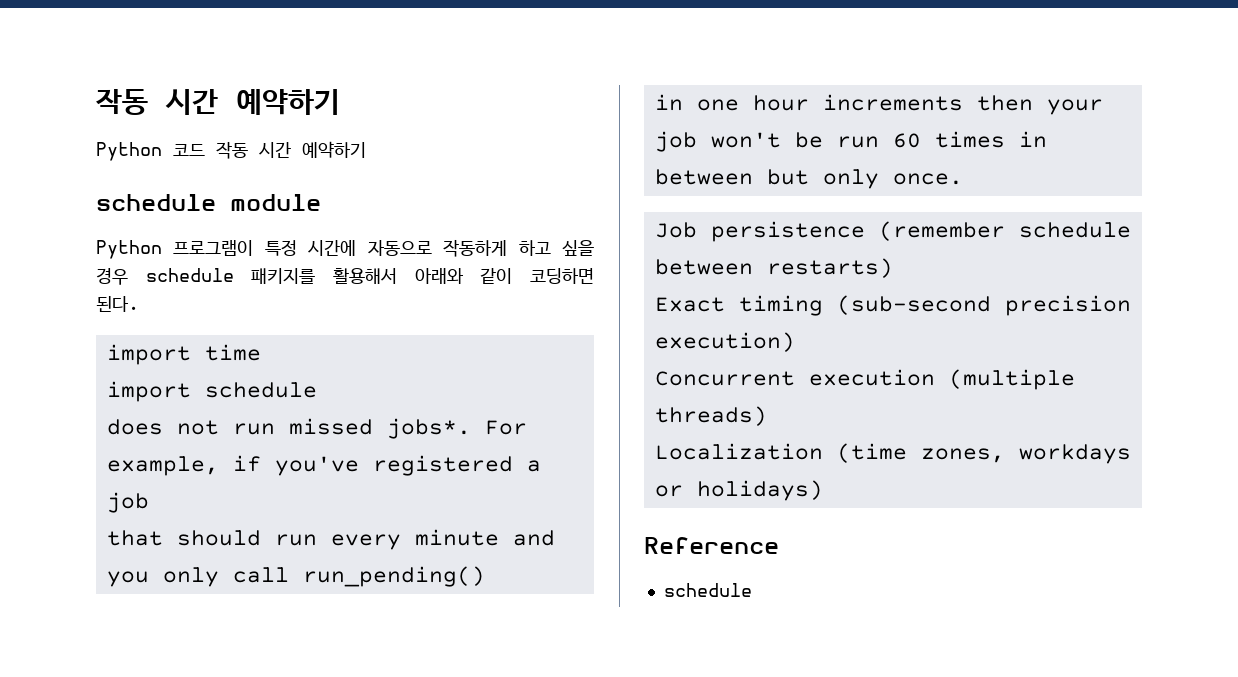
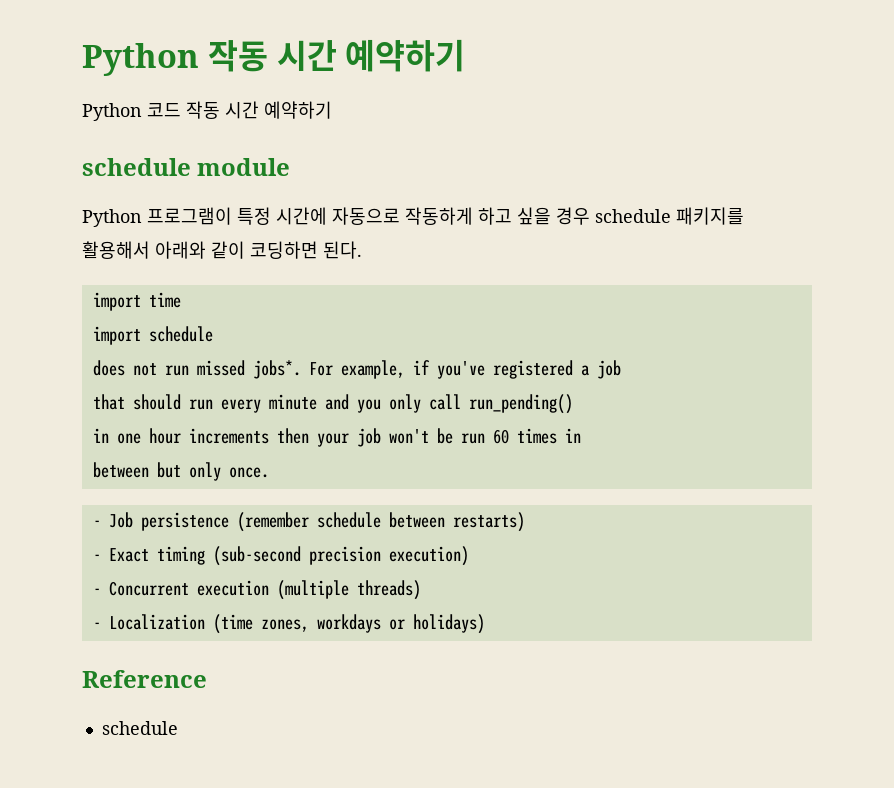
(96, 102) none -> [82,43,199,76] Python
(963, 179) none -> [92,520,101,527] -
(893, 268) none -> [92,554,101,561] -
(795, 342) none -> [92,588,101,595] -
(767, 416) none -> [92,622,101,629] -

